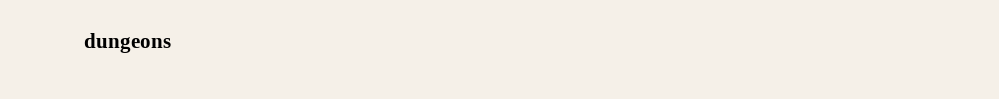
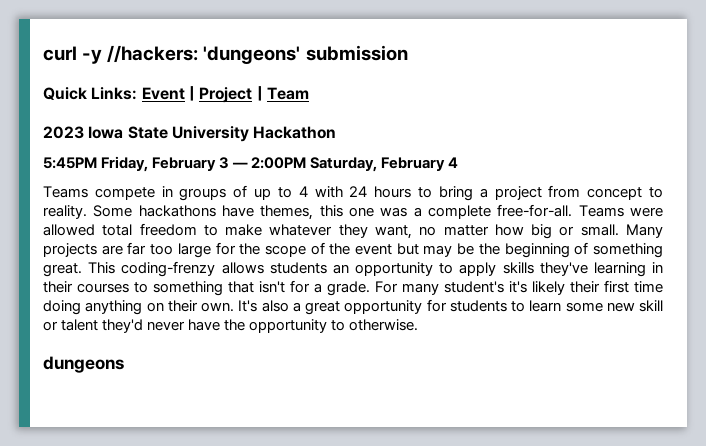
(84, 43) none -> [43,45,408,64] [43,86,309,103] [43,126,337,142] [43,156,459,172] [43,185,663,201] [43,204,663,220] [43,223,664,239] [43,242,663,258] [43,261,663,277] [43,280,663,296] [43,299,663,315] [43,319,419,333] curl -y //hackers: 'dungeons' submission // Quick Links: Event | Project | Team // 2023 Iowa State University Hackathon // 5:45PM Friday, February 3 — 2:00PM Saturday, February 4 // Teams compete in groups of up to 4 with 24 hours to bring a project from concept to reality. Some hackathons have themes, this one was a complete free-for-all. Teams were allowed total freedom to make whatever they want, no matter how big or small. Many projects are far too large for the scope of the event but may be the beginning of something great. This coding-frenzy allows students an opportunity to apply skills they've learning in their courses to something that isn't for a grade. For many student's it's likely their first time doing anything on their own. It's also a great opportunity for students to learn some new skill or talent they'd never have the opportunity to otherwise. //

